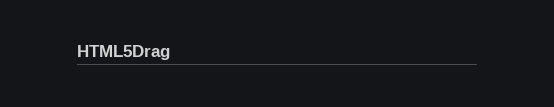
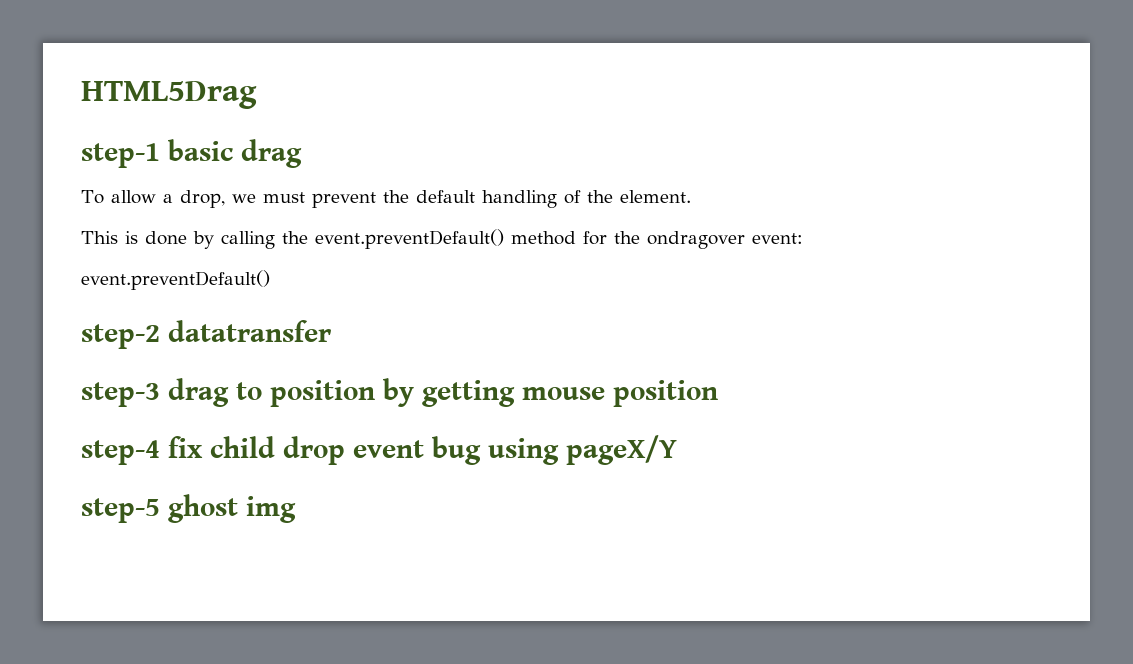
(170, 52) none -> [81,139,302,168] [81,190,691,208] [81,229,803,249] [81,270,270,290] [81,320,331,349] [81,378,718,407] [81,435,677,465] [81,494,296,523] // step-1 basic drag // To allow a drop, we must prevent the default handling of the element. // This is done by calling the event.preventDefault() method for the ondragover event: // event.preventDefault() // step-2 datatransfer // step-3 drag to position by getting mouse position // step-4 fix child drop event bug using pageX/Y // step-5 ghost img

